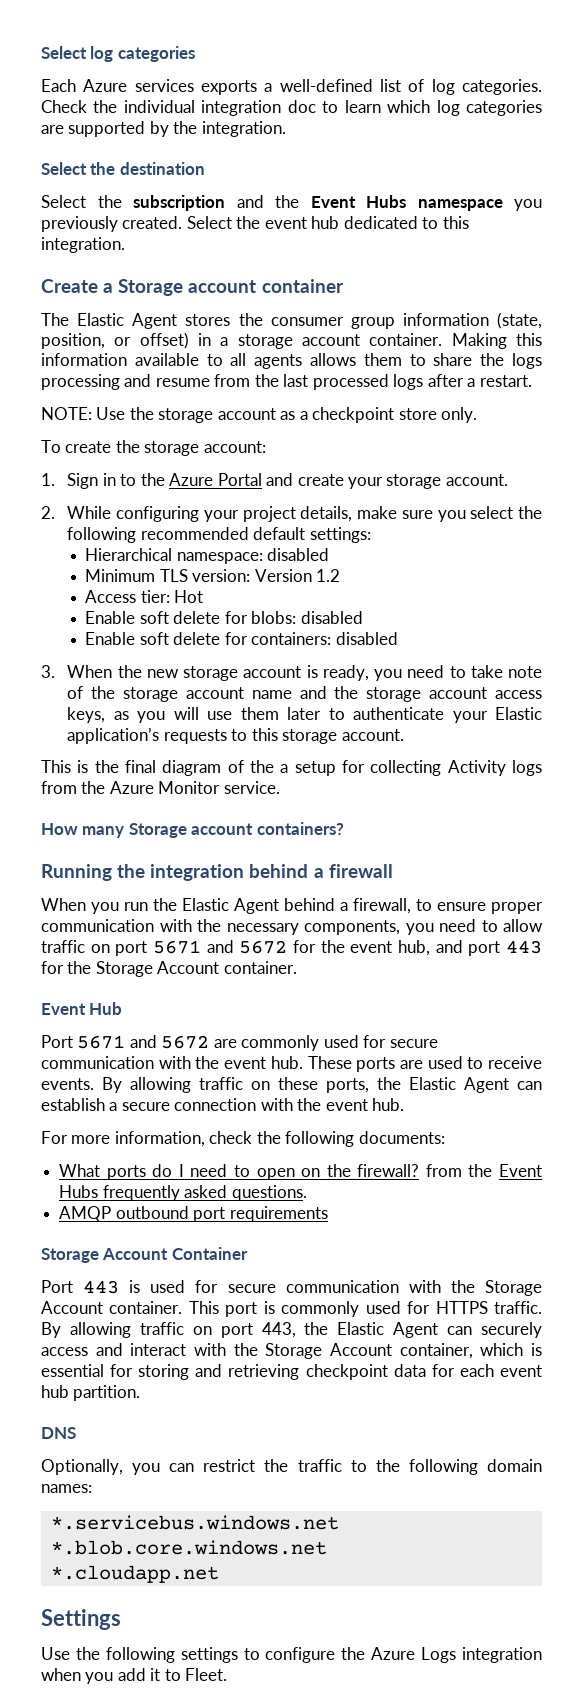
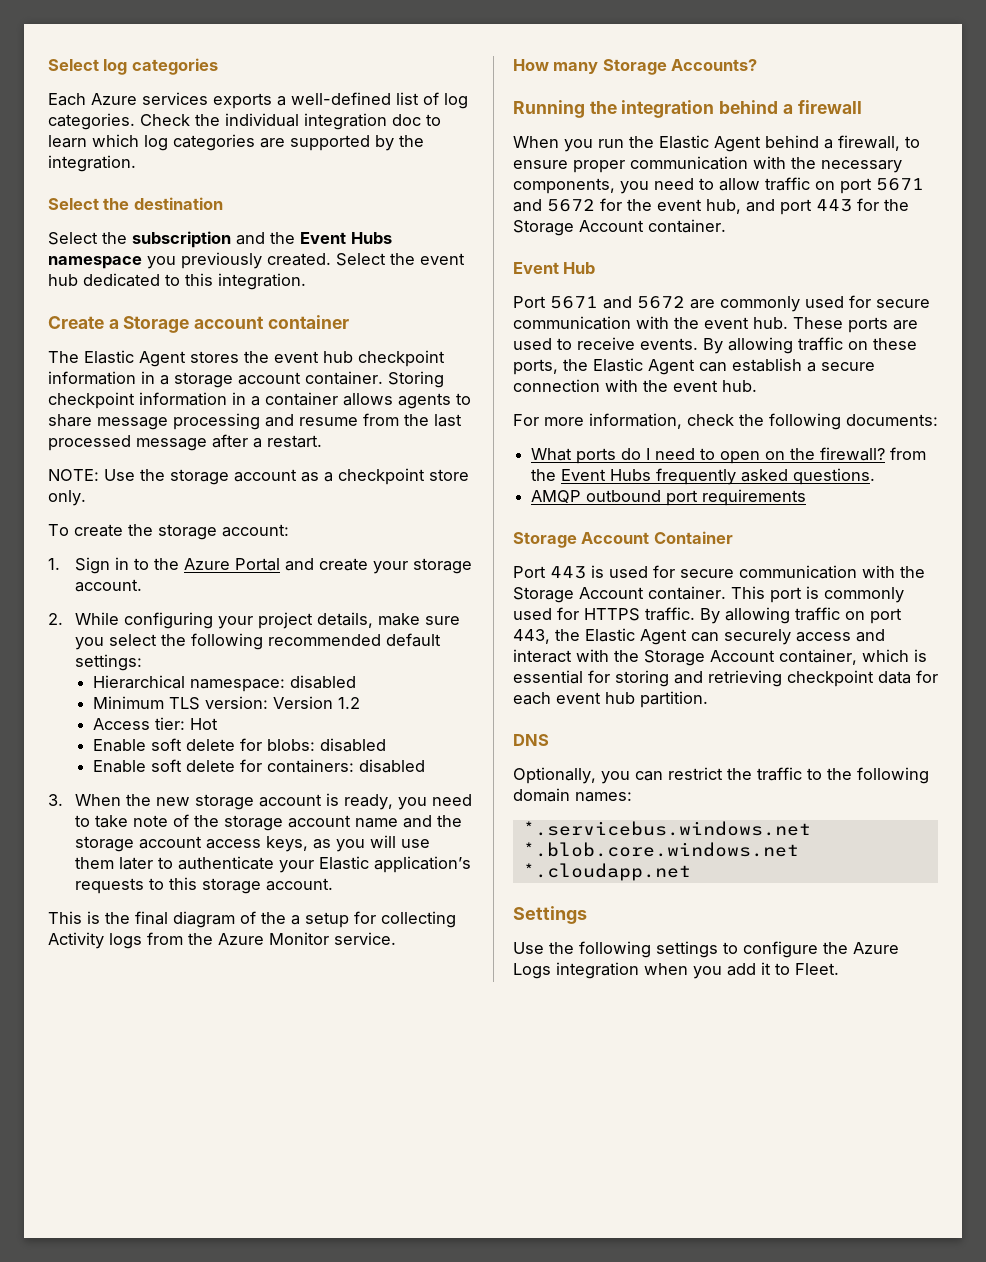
[270,312,542,329] [41,332,189,349] consumer group information (state, position, or offset) -> [274,350,445,367] [48,371,136,385] event hub checkpoint information
[451,333,542,349] [41,353,543,369] Making this information available to all agents allows them to share the logs -> [388,371,444,388] [48,392,471,409] [48,414,168,430] Storing checkpoint information in a container allows agents to share message
[393,374,424,390] logs -> [136,438,207,451] message
[191,822,344,835] account containers? -> [671,59,758,71] Accounts?

